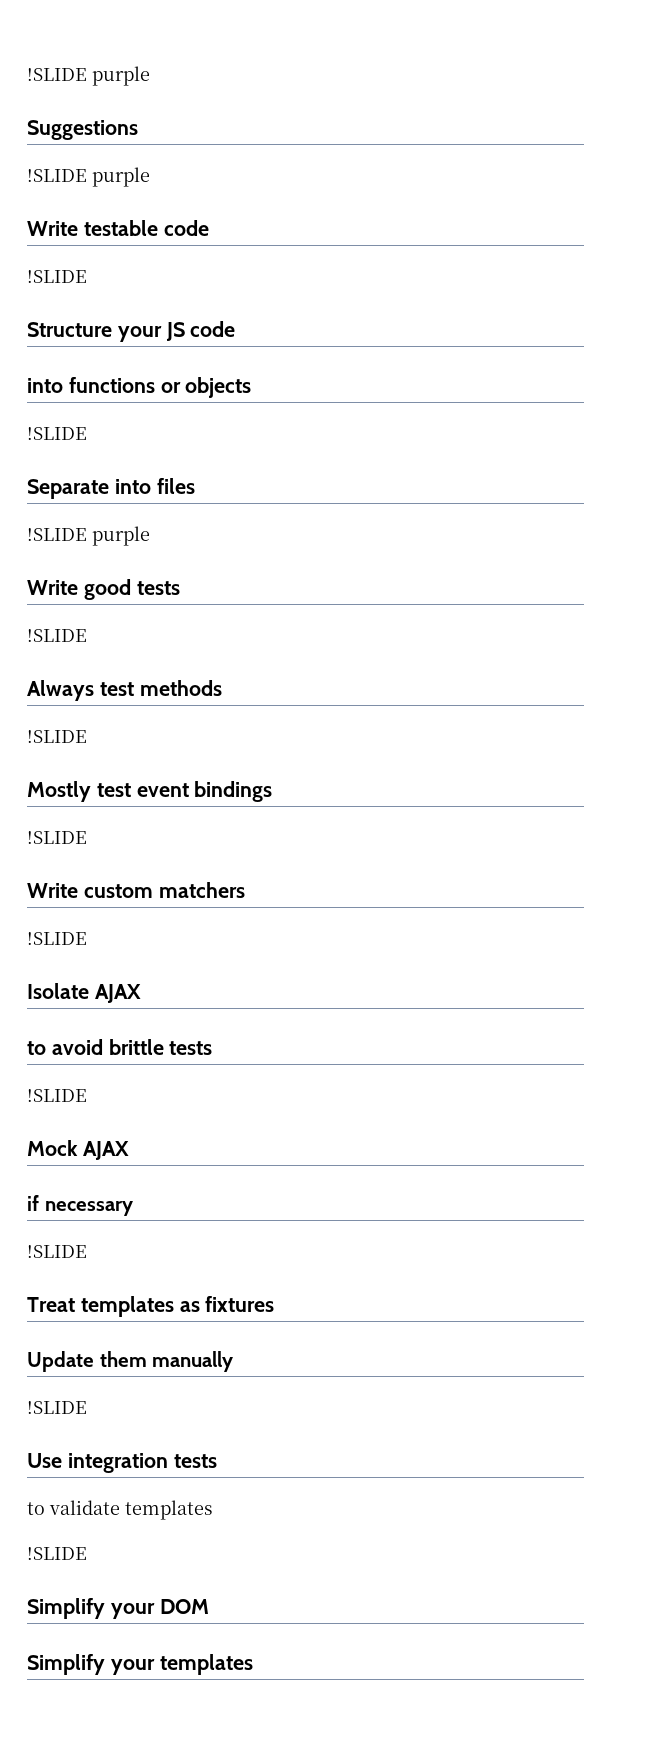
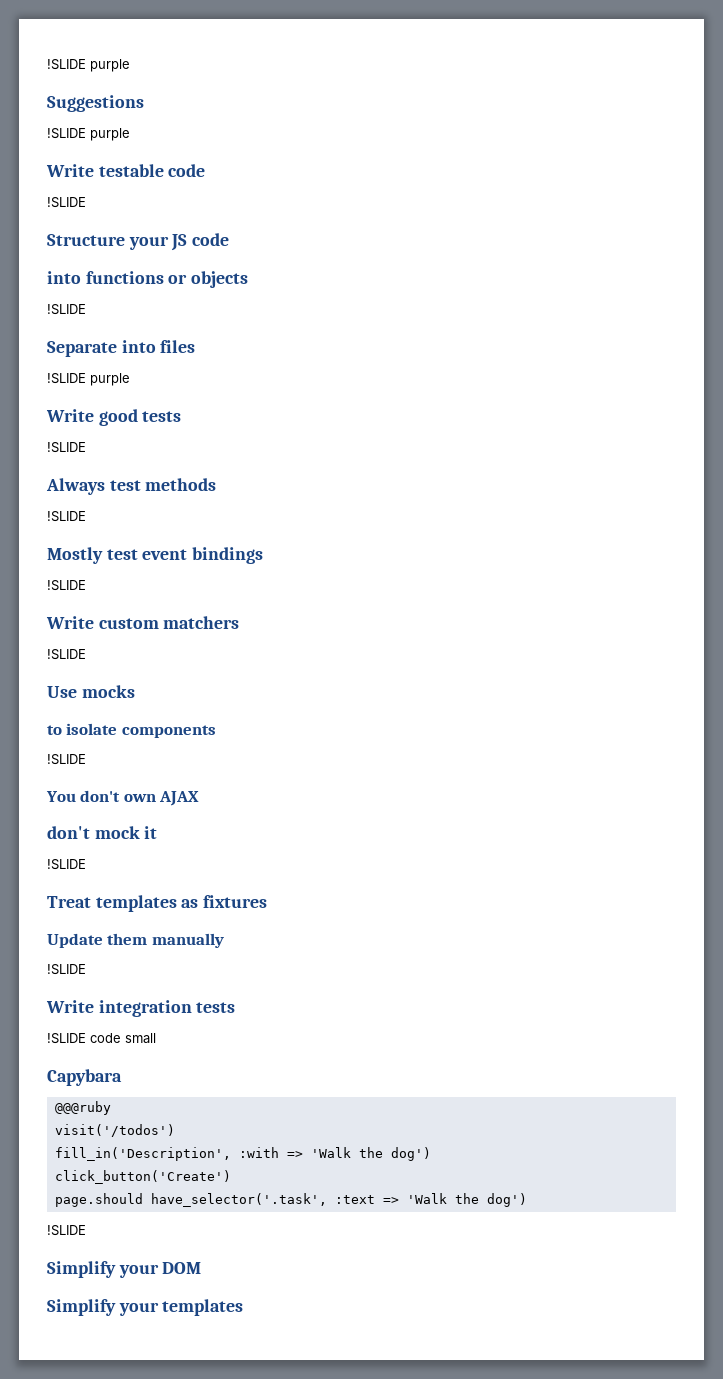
[27,983,141,1003] [27,1039,213,1055] [27,1089,87,1102] [27,1140,129,1160] [27,1195,133,1216] Isolate AJAX // to avoid brittle tests // !SLIDE // Mock AJAX // if necessary -> [47,685,135,698] [47,723,216,738] [47,754,86,765] [46,790,200,806] [47,826,158,839] Use mocks // to isolate components // !SLIDE // You don't own AJAX // don't mock it
[27,1453,62,1468] Use -> [46,1000,94,1013] Write
[27,1500,213,1520] to validate templates -> [47,1033,156,1044] [47,1069,122,1086] [54,1101,111,1115] [54,1124,175,1137] [54,1147,431,1161] [54,1170,231,1184] [54,1193,527,1207] !SLIDE code small // Capybara // @@@ruby // visit('/todos') // fill_in('Description', :with => 'Walk the dog') // click_button('Create') // page.should have_selector('.task', :text => 'Walk the dog')

